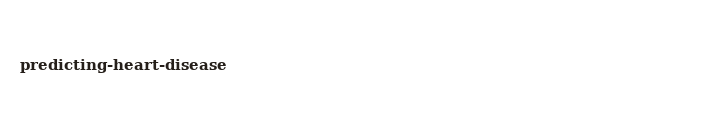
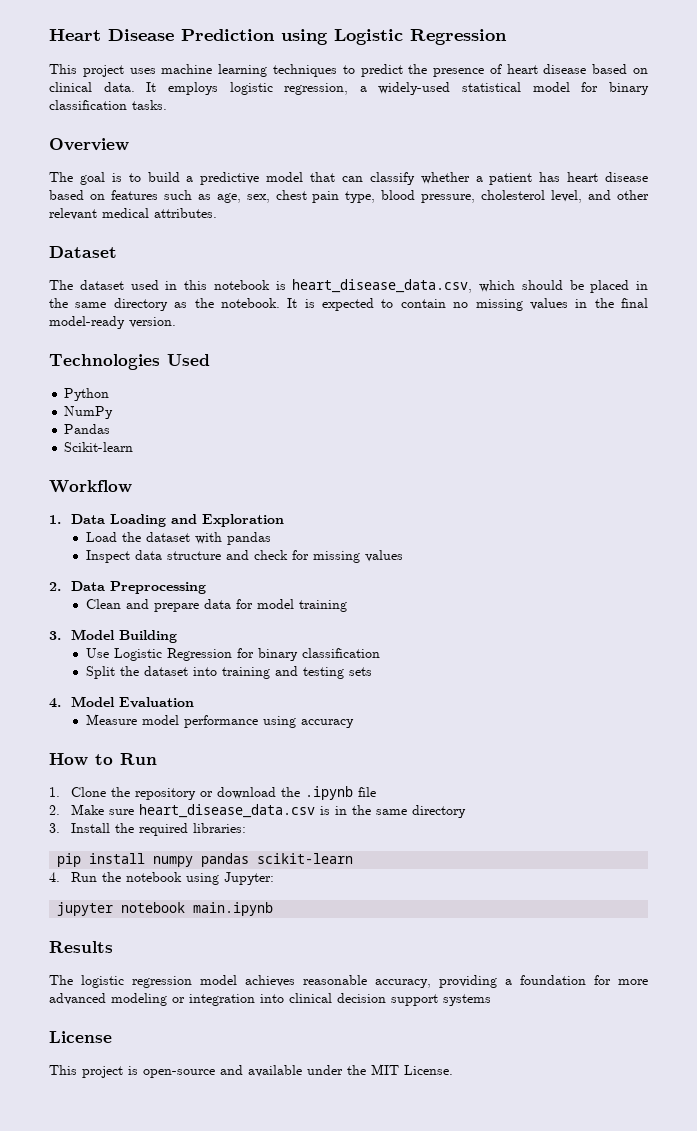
[20,59,227,73] predicting-heart-disease -> [49,29,507,45] [49,64,648,77] [49,82,649,95] [49,100,167,110] [49,138,129,151] [49,172,648,185] [49,190,649,203] [49,208,217,220] [49,246,117,258] [49,279,648,293] [49,298,648,311] [49,316,176,329] [49,354,210,370] [64,388,110,401] [64,406,114,419] [64,424,111,434] [64,442,134,452] [49,480,132,493] [49,514,284,527] [85,532,271,545] [85,550,403,563] [49,581,206,594] [85,599,347,612] [49,629,177,643] [85,648,380,661] [85,666,372,679] [49,696,194,708] [85,714,354,728] [49,753,157,766] [49,786,376,800] [49,804,466,818] [49,823,246,836] [57,853,354,867] [49,872,274,885] [57,902,274,916] [49,941,113,953] [49,975,648,988] [49,993,491,1006] [49,1031,112,1043] [49,1064,453,1078] Heart Disease Prediction using Logistic Regression // This project uses machine learning techniques to predict the presence of heart disease based on clinical data. It employs logistic regression, a widely-used statistical model for binary classification tasks. // Overview // The goal is to build a predictive model that can classify whether a patient has heart disease based on features such as age, sex, chest pain type, blood pressure, cholesterol level, and other relevant medical attributes. // Dataset // The dataset used in this notebook is heart_disease_data.csv, which should be placed in the same directory as the notebook. It is expected to contain no missing values in the final model-ready version. // Technologies Used // Python // NumPy // Pandas // Scikit-learn // Workflow // 1. Data Loading and Exploration // Load the dataset with pandas // Inspect data structure and check for missing values // 2. Data Preprocessing // Clean and prepare data for model training // 3. Model Building // Use Logistic Regression for binary classification // Split the dataset into training and testing sets // 4. Model Evaluation // Measure model performance using accuracy // How to Run // 1. Clone the repository or download the .ipynb file // 2. Make sure heart_disease_data.csv is in the same directory // 3. Install the required libraries: // pip install numpy pandas scikit-learn // 4. Run the notebook using Jupyter: // jupyter notebook main.ipynb // Results // The logistic regression model achieves reasonable accuracy, providing a foundation for more advanced modeling or integration into clinical decision support systems // License // This project is open-source and available under the MIT License.

